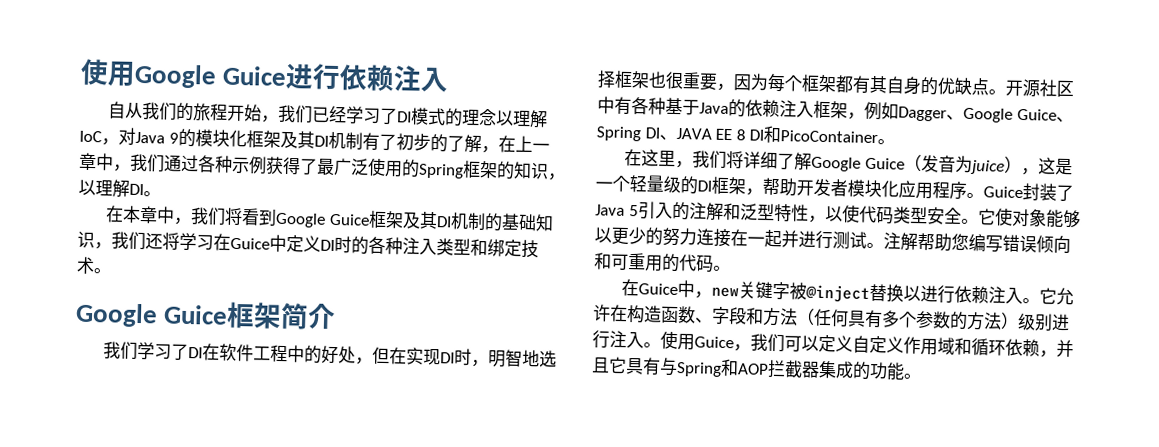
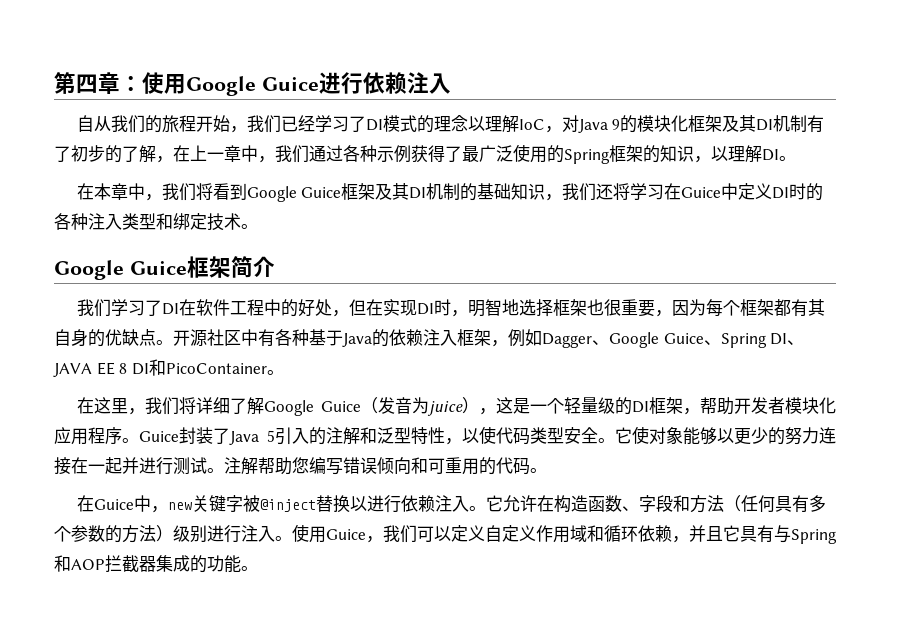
(80, 72) none -> [54,72,142,94] 第四章：

